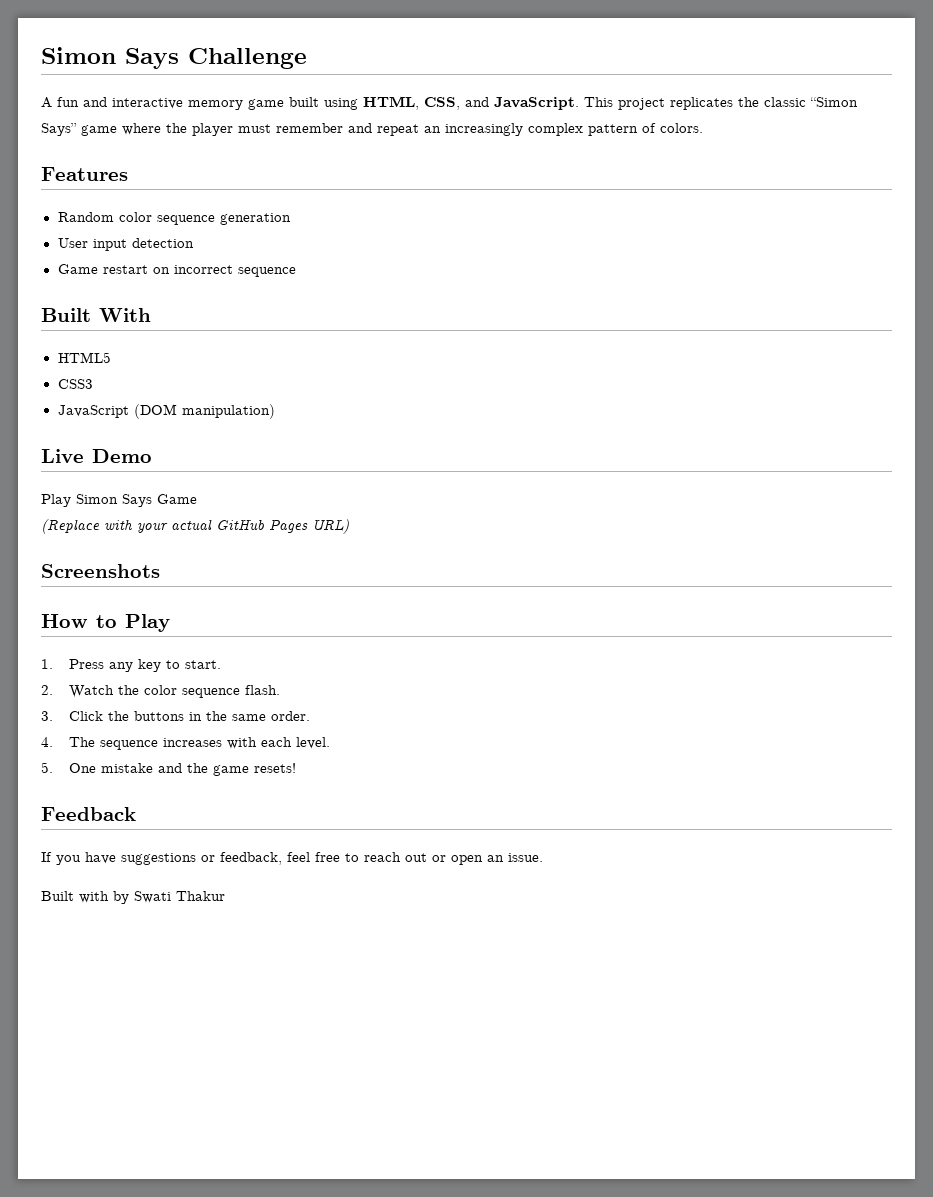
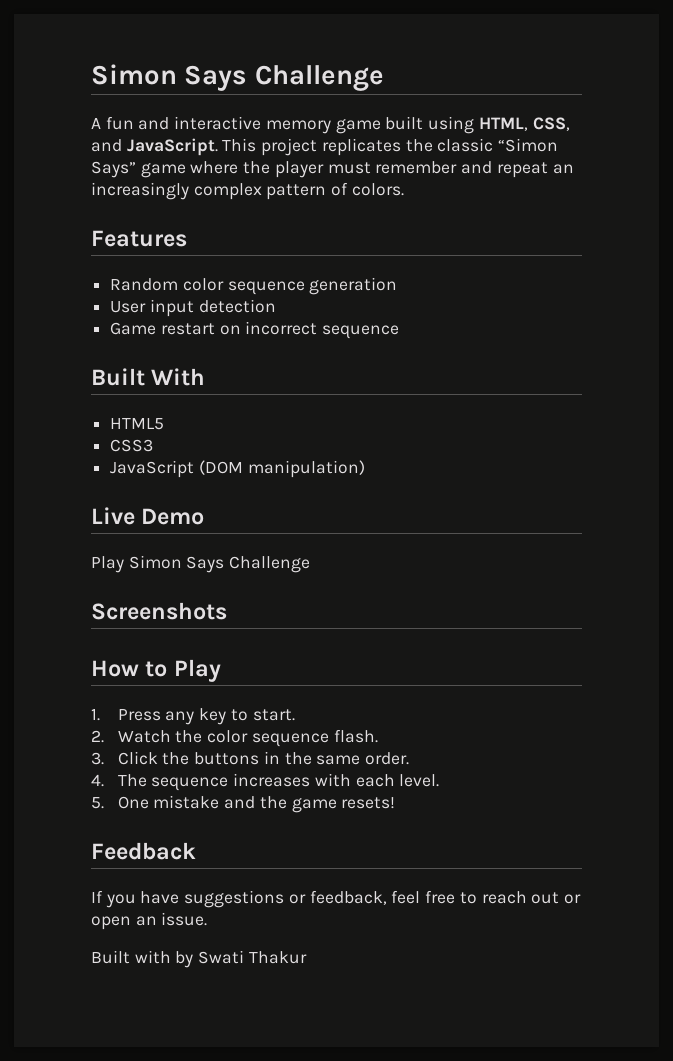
[157,494,197,504] [41,519,349,534] Game // (Replace with your actual GitHub Pages URL) -> [229,556,311,573] Challenge

